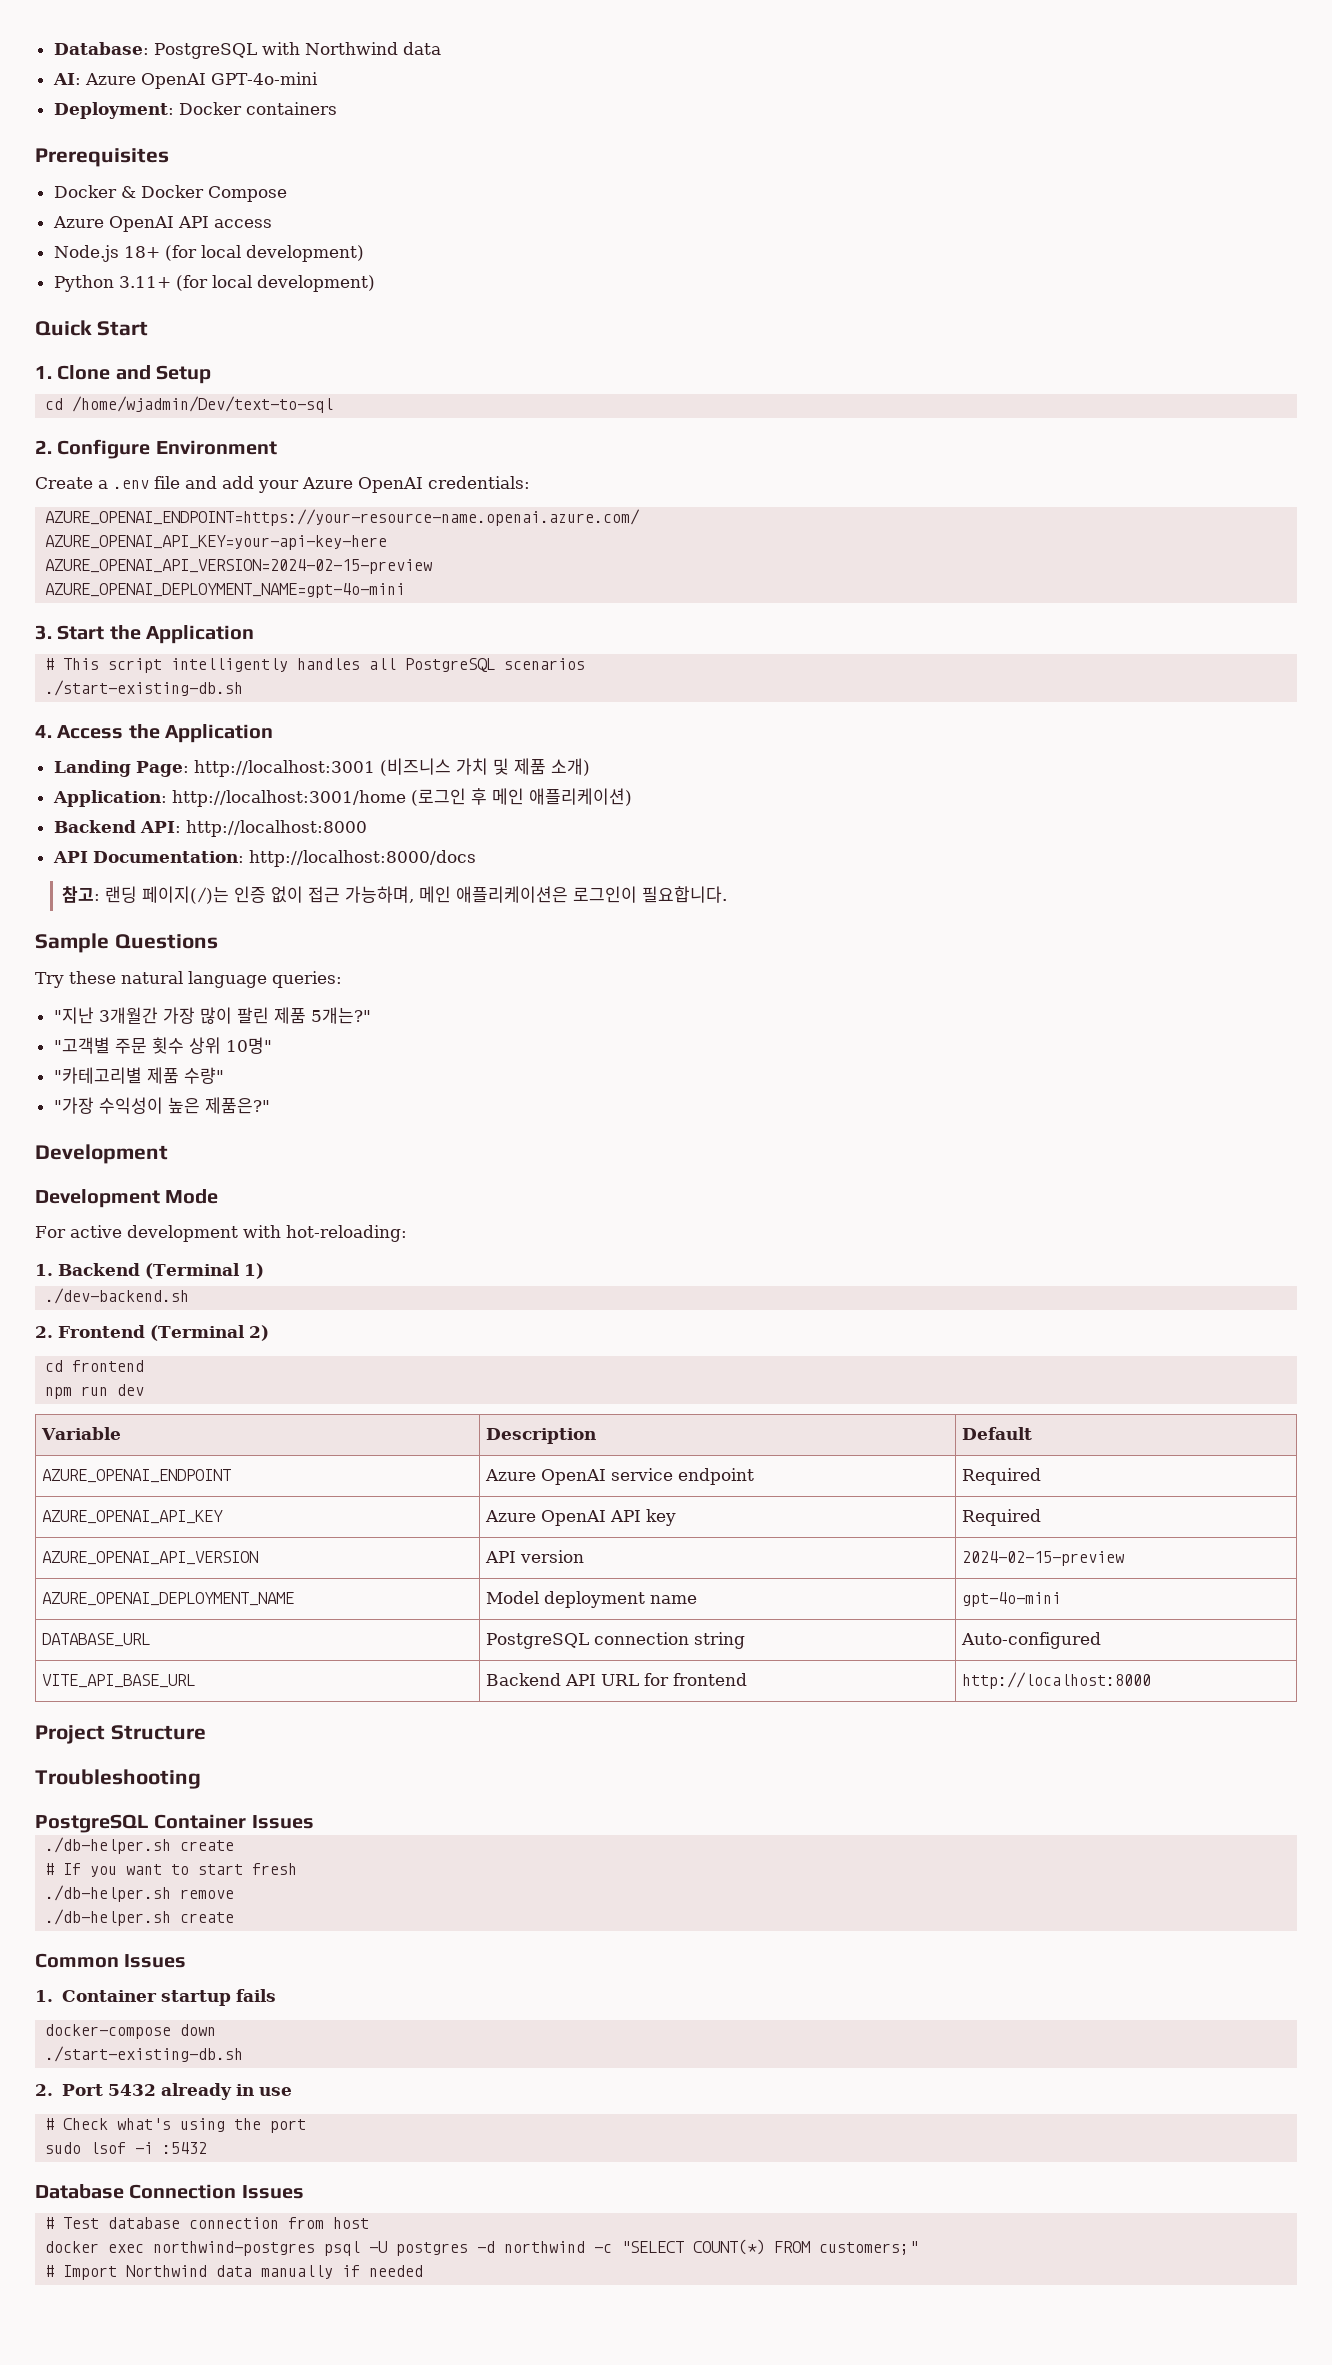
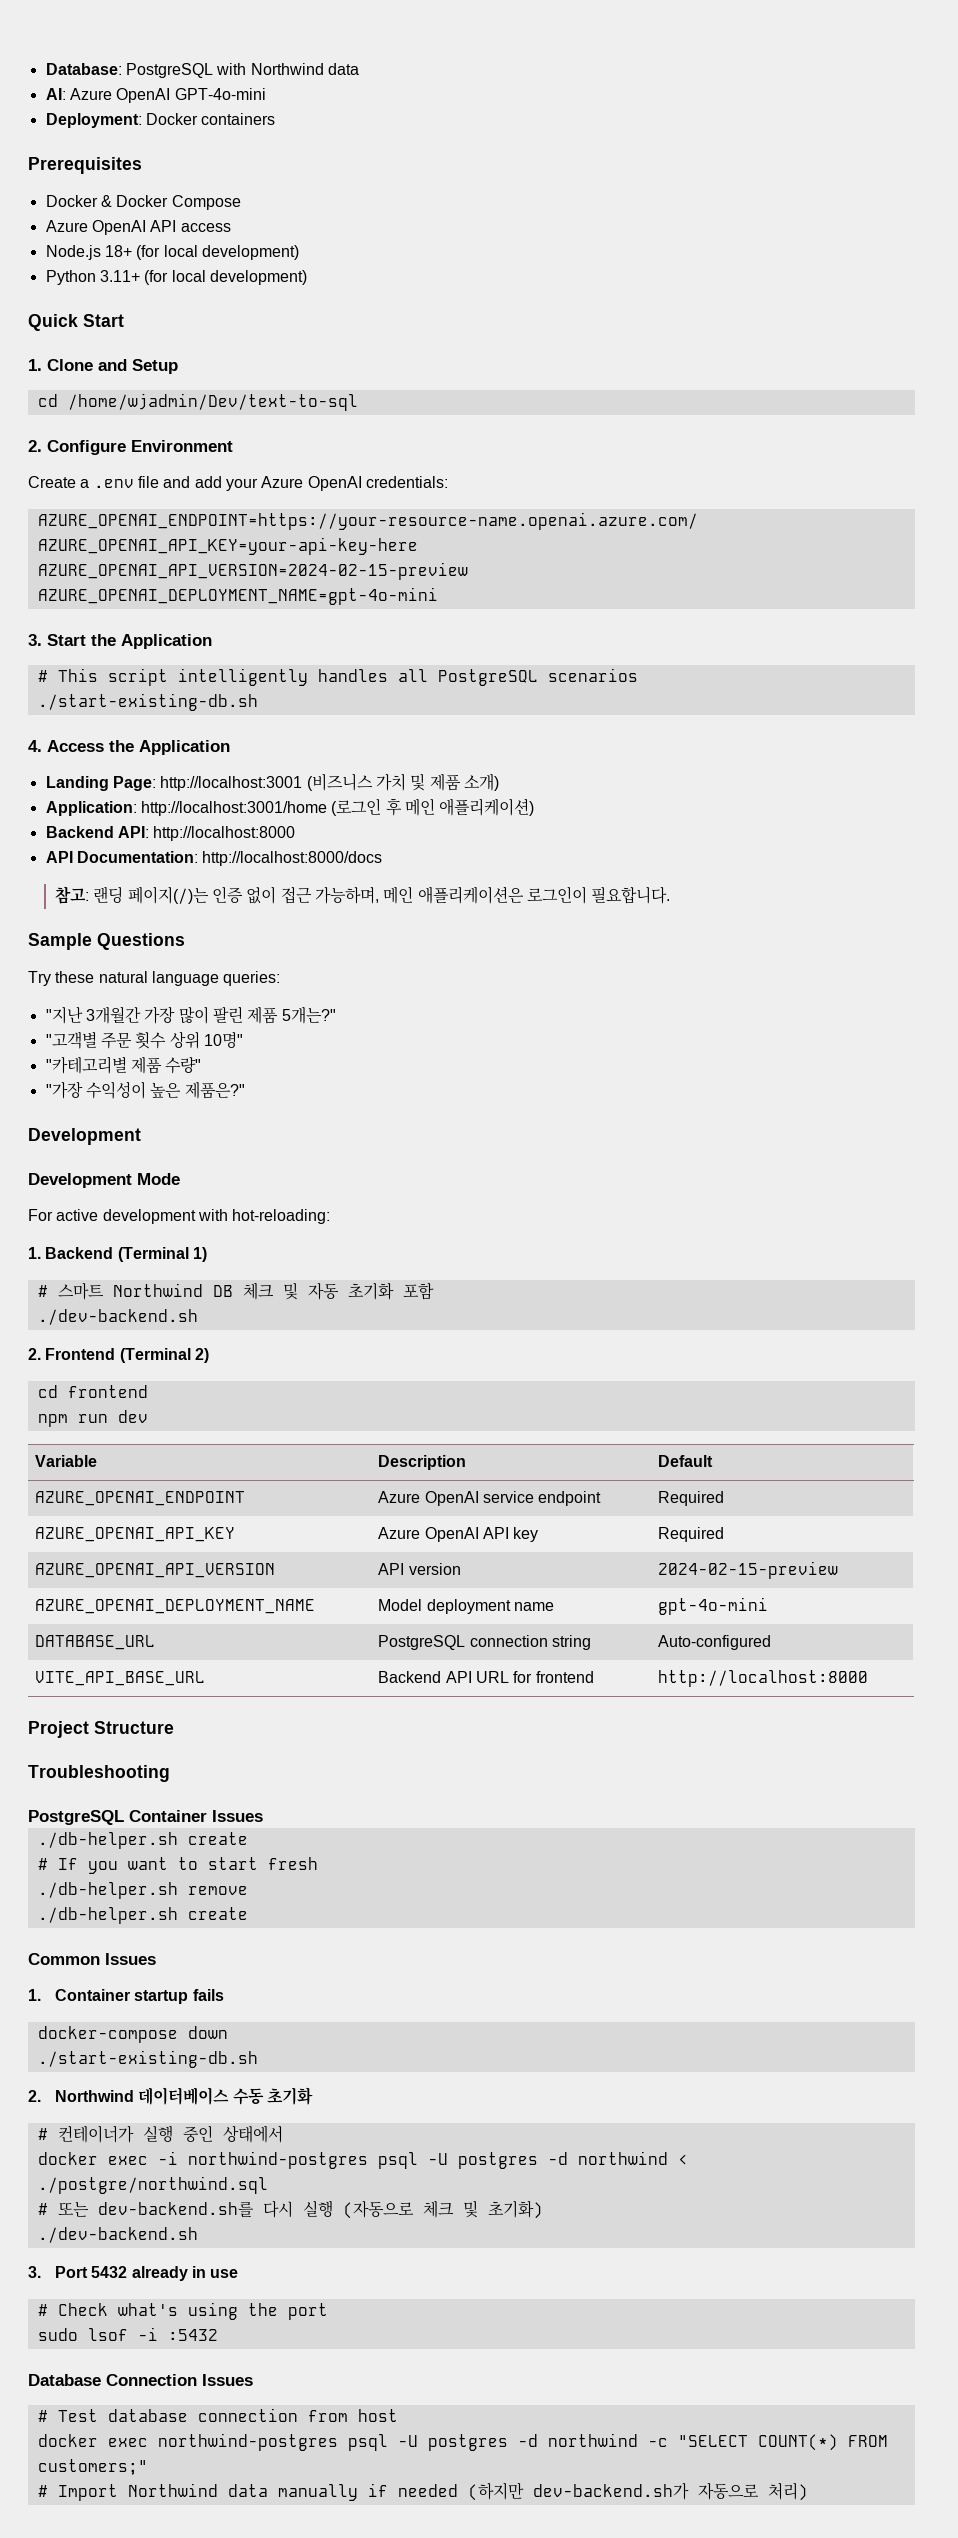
(264, 1271) none -> [37,1282,434,1300] // # 스마트 Northwind DB 체크 및 자동 초기화 포함
(53, 2090) none -> [55,2087,314,2105] [37,2125,283,2143] [37,2151,688,2169] [37,2176,268,2194] [37,2200,543,2219] [37,2227,198,2243] [28,2266,41,2278] Northwind 데이터베이스 수동 초기화 // # 컨테이너가 실행 중인 상태에서 // docker exec -i northwind-postgres psql -U postgres -d northwind < ./postgre/northwind.sql // # 또는 dev-backend.sh를 다시 실행 (자동으로 체크 및 초기화) // ./dev-backend.sh // 3.
(424, 2271) none -> [467,2482,808,2501] (하지만 dev-backend.sh가 자동으로 처리)

